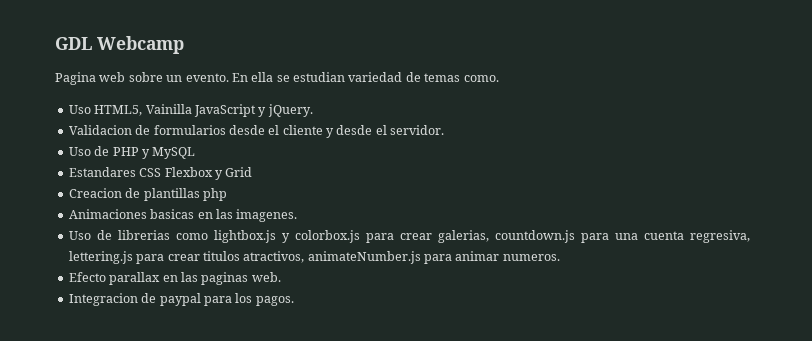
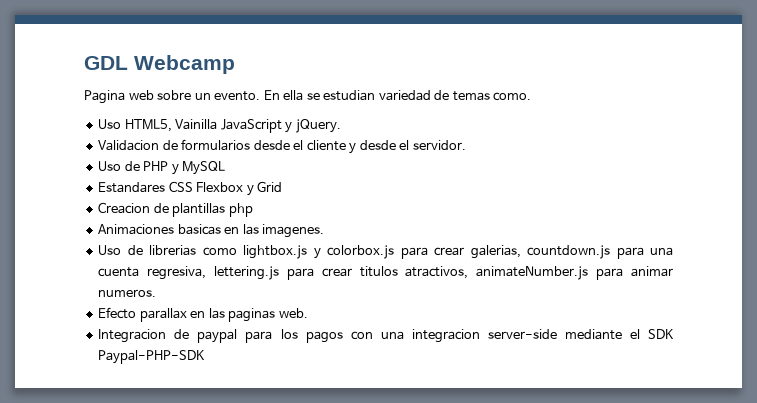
[255,296,294,306] pagos. -> [305,329,675,343] [98,350,206,364] pagos con una integracion server-side mediante el SDK Paypal-PHP-SDK

